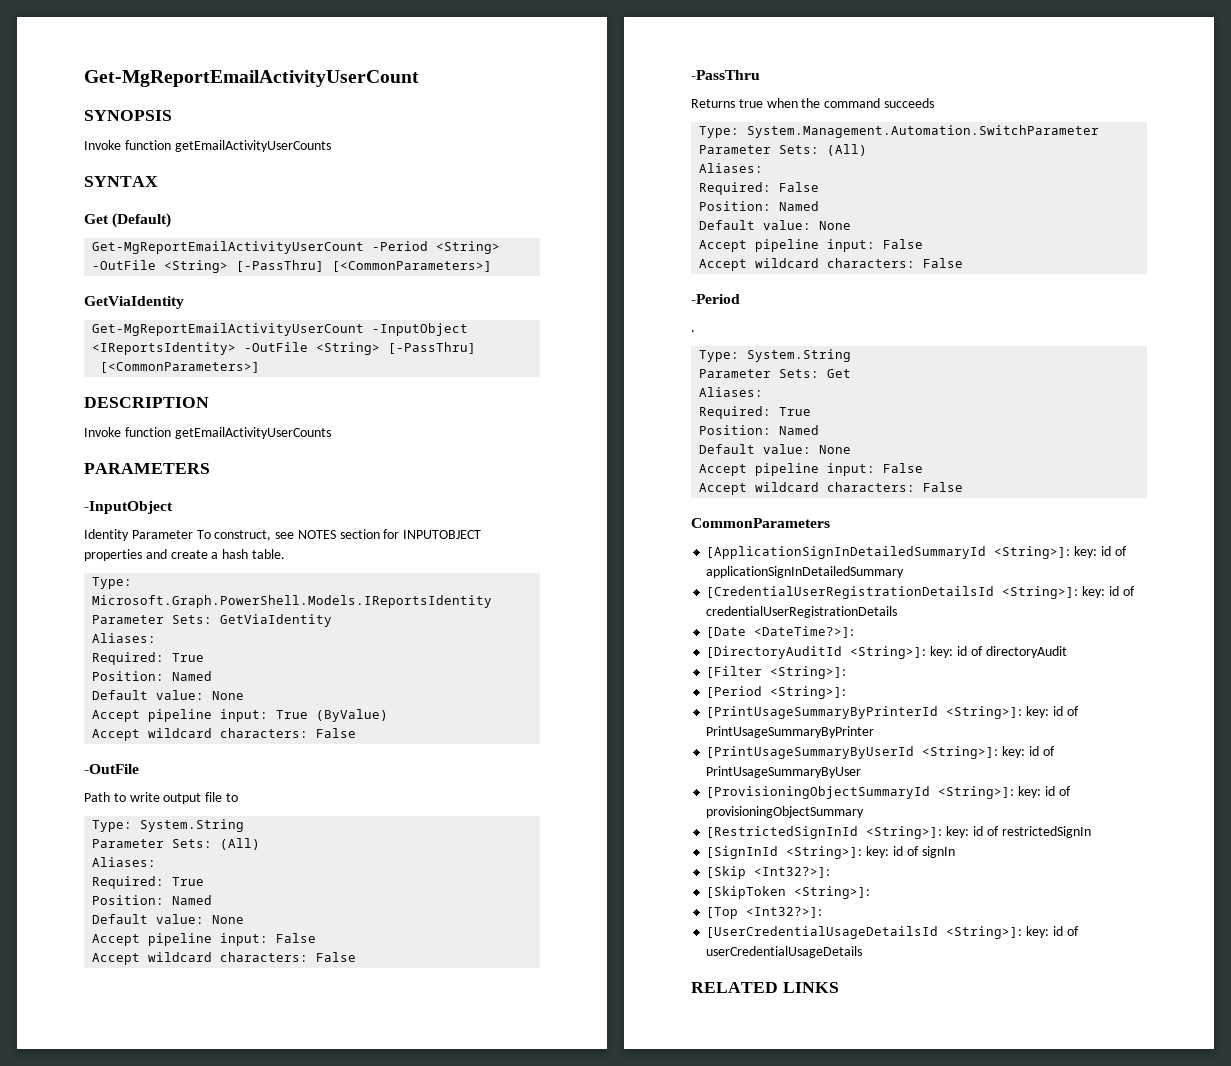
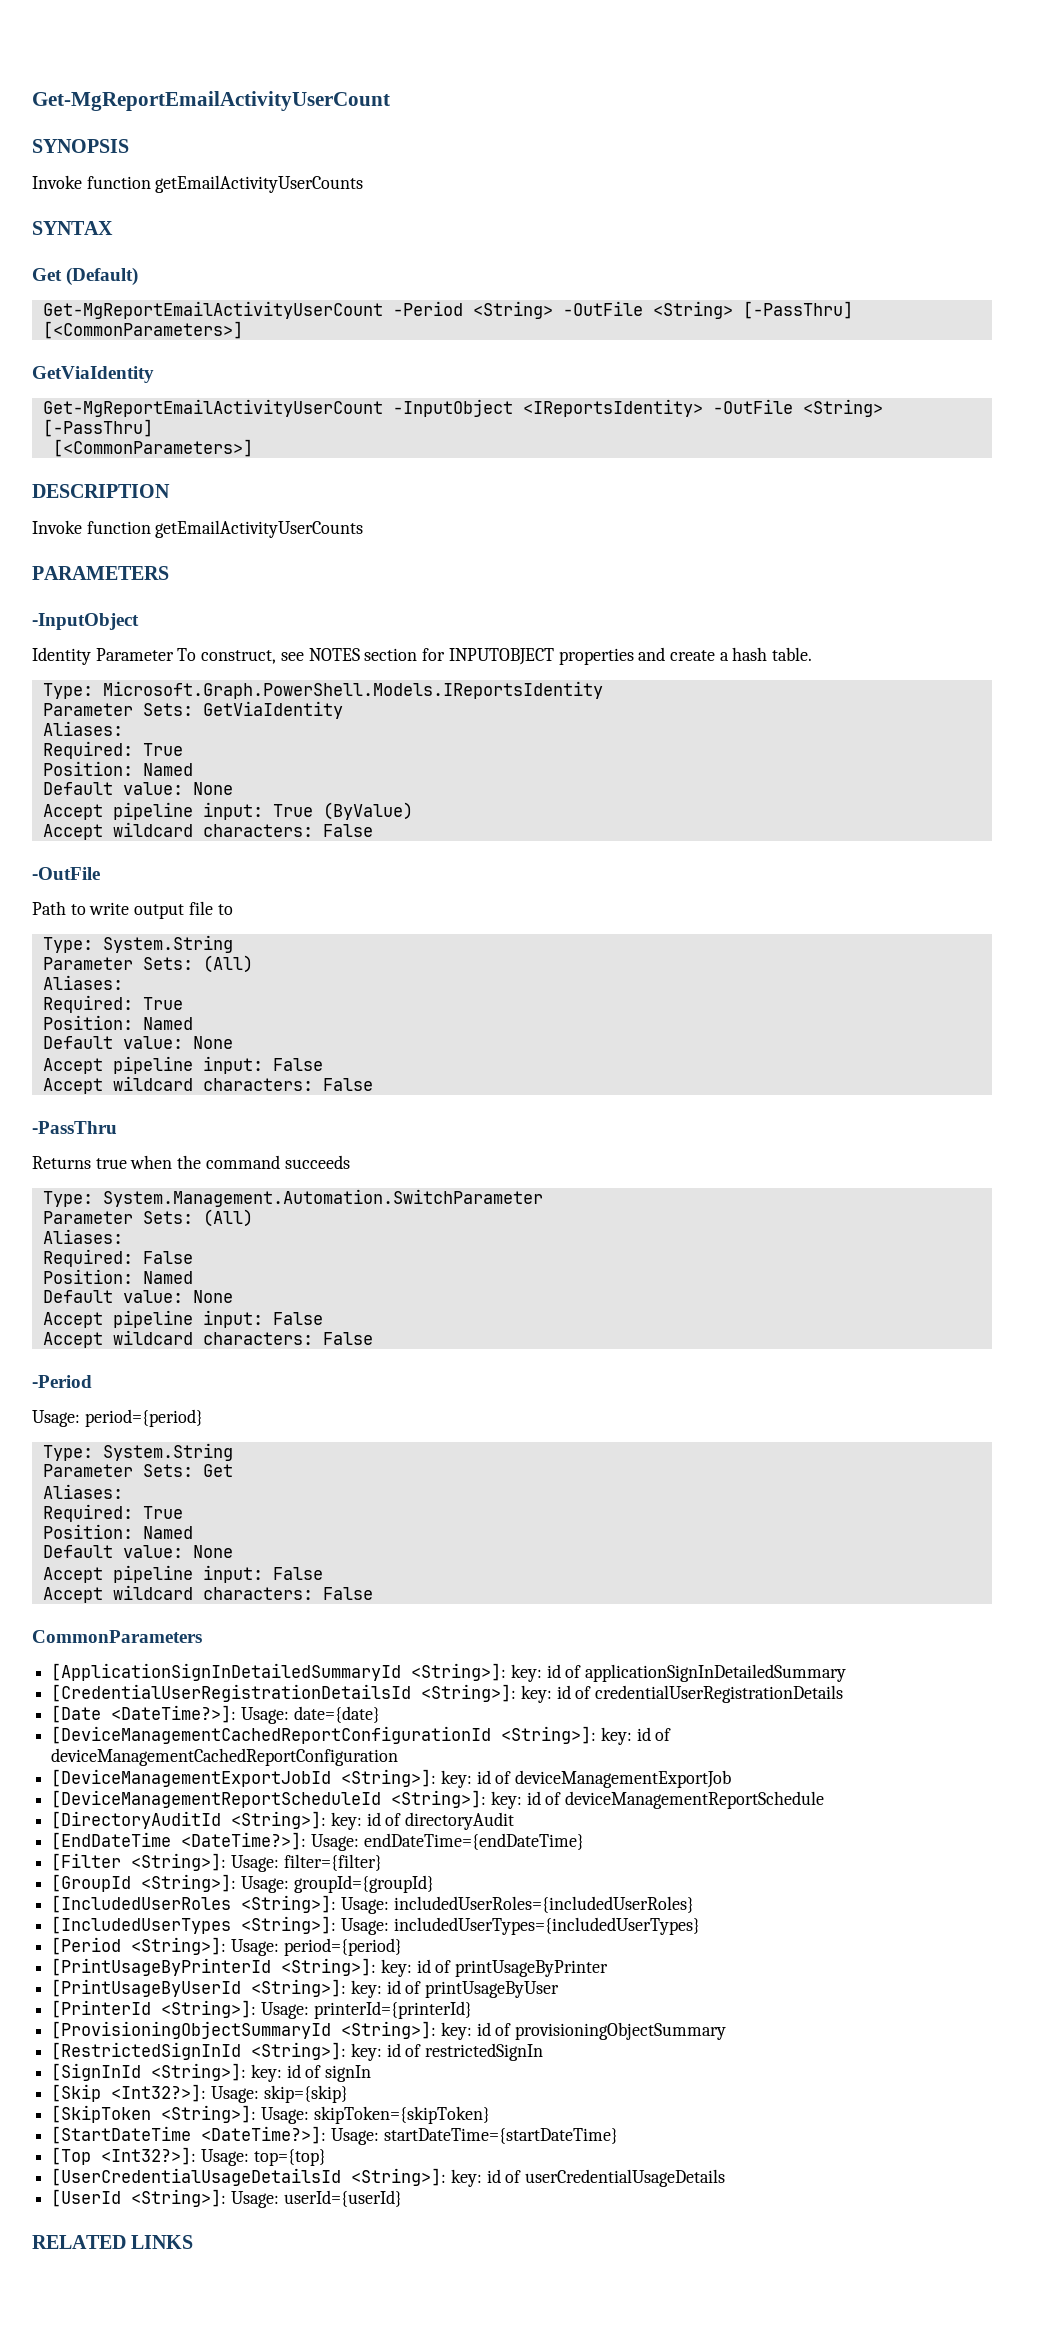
[691,330,695,332] . -> [32,1409,203,1427] Usage: period={period}
(855, 632) none -> [240,1706,380,1724] [51,1726,672,1745] [51,1748,399,1766] [51,1769,732,1788] [51,1790,825,1809] Usage: date={date} // [DeviceManagementCachedReportConfigurationId <String>]: key: id of deviceManagementCachedReportConfiguration // [DeviceManagementExportJobId <String>]: key: id of deviceManagementExportJob // [DeviceManagementReportScheduleId <String>]: key: id of deviceManagementReportSchedule
[706,666,847,679] [Filter <String>]: -> [51,1832,584,1851] [51,1853,382,1872] [51,1874,434,1893] [51,1895,694,1914] [51,1916,700,1935] [EndDateTime <DateTime?>]: Usage: endDateTime={endDateTime} // [Filter <String>]: Usage: filter={filter} // [GroupId <String>]: Usage: groupId={groupId} // [IncludedUserRoles <String>]: Usage: includedUserRoles={includedUserRoles} // [IncludedUserTypes <String>]: Usage: includedUserTypes={includedUserTypes}
[706,706,1079,719] [706,726,875,738] [706,746,1055,759] [706,766,862,778] // [PrintUsageSummaryByPrinterId <String>]: key: id of PrintUsageSummaryByPrinter // [PrintUsageSummaryByUserId <String>]: key: id of PrintUsageSummaryByUser -> [230,1938,402,1956] [51,1958,609,1977] [51,1979,560,1998] [51,2000,472,2019] Usage: period={period} // [PrintUsageByPrinterId <String>]: key: id of printUsageByPrinter // [PrintUsageByUserId <String>]: key: id of printUsageByUser // [PrinterId <String>]: Usage: printerId={printerId}
(831, 872) none -> [210,2085,348,2103] Usage: skip={skip}
(871, 892) none -> [260,2106,490,2124] [51,2126,618,2145] Usage: skipToken={skipToken} // [StartDateTime <DateTime?>]: Usage: startDateTime={startDateTime}
(823, 912) none -> [200,2149,326,2166] Usage: top={top}
(863, 952) none -> [51,2189,402,2208] // [UserId <String>]: Usage: userId={userId}

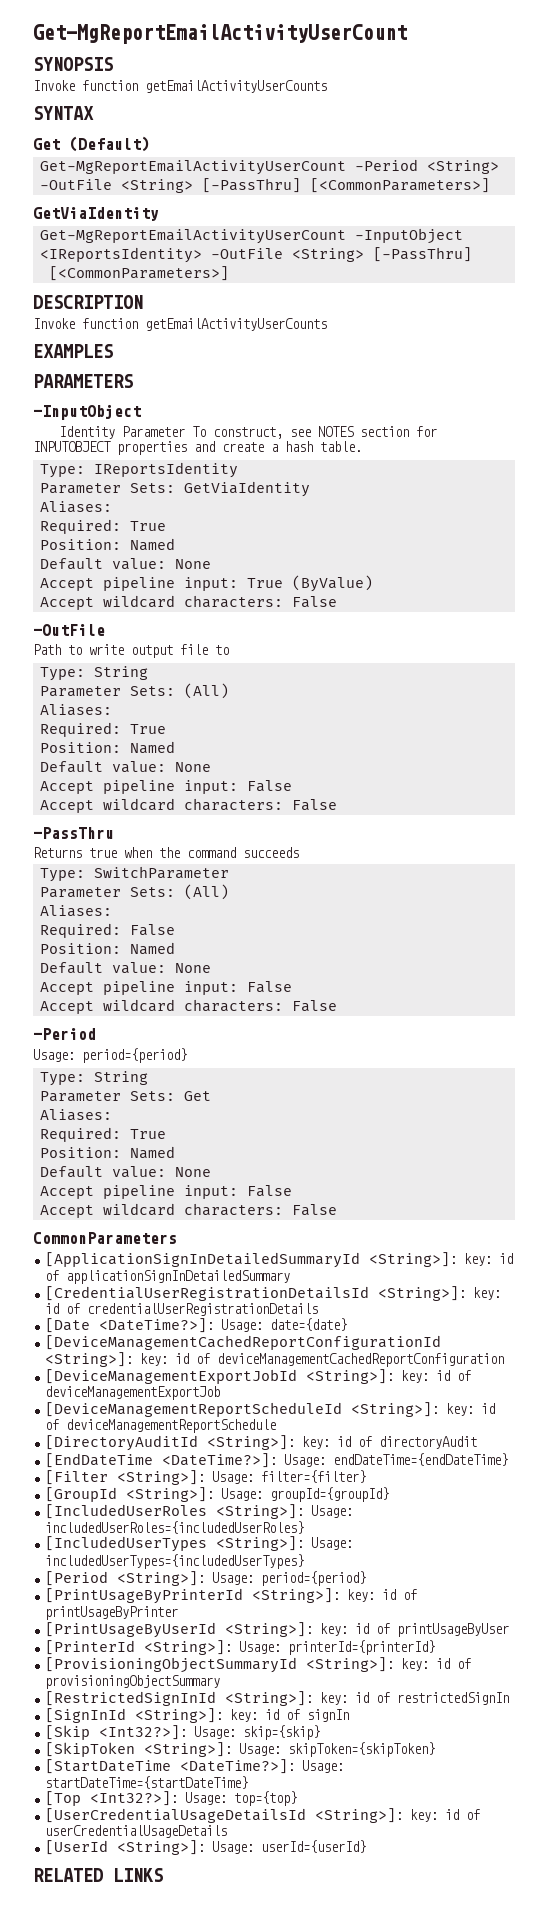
(364, 529) none -> [33,344,113,358] // EXAMPLES
[102,681,603,699] Microsoft.Graph.PowerShell.Models.IReportsIdentity -> [93,462,238,478] IReportsIdentity
[102,935,233,953] System.String -> [93,666,148,680] String
[102,1189,543,1207] System.Management.Automation.SwitchParameter -> [93,866,229,879] SwitchParameter
[102,1443,233,1461] System.String -> [93,1071,148,1085] String

